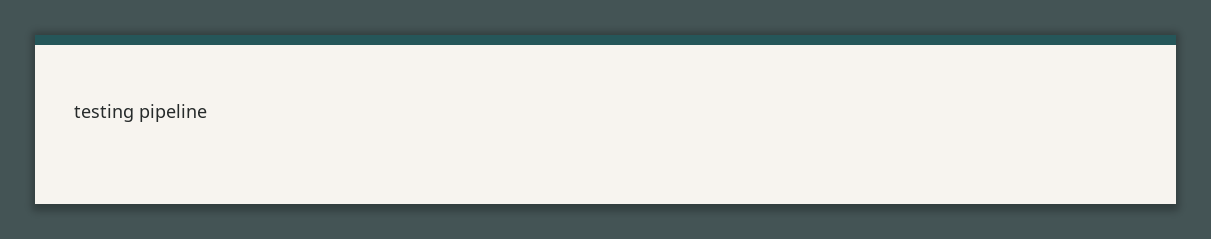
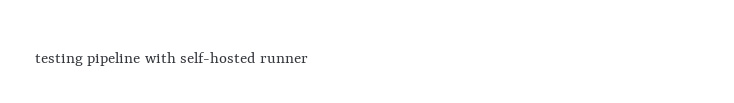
(207, 113) none -> [144,52,308,63] with self-hosted runner

